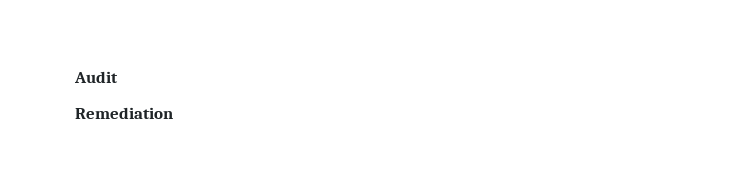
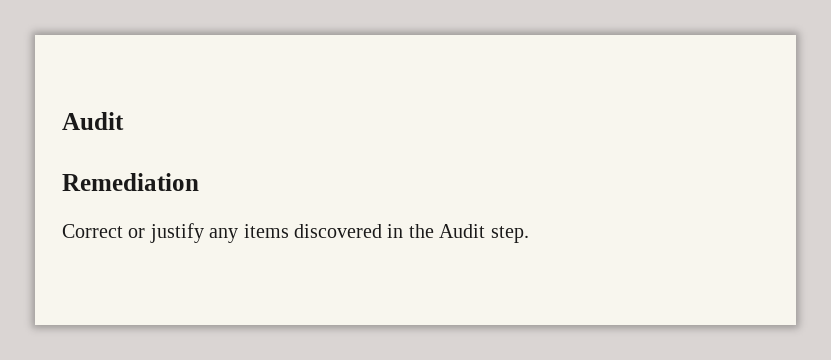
(173, 113) none -> [62,223,529,243] // Correct or justify any items discovered in the Audit step.

